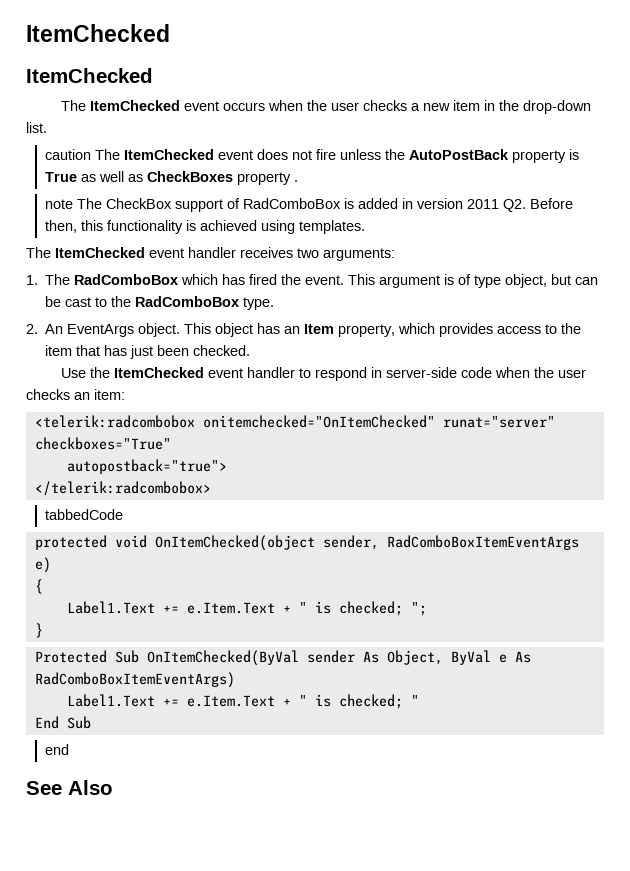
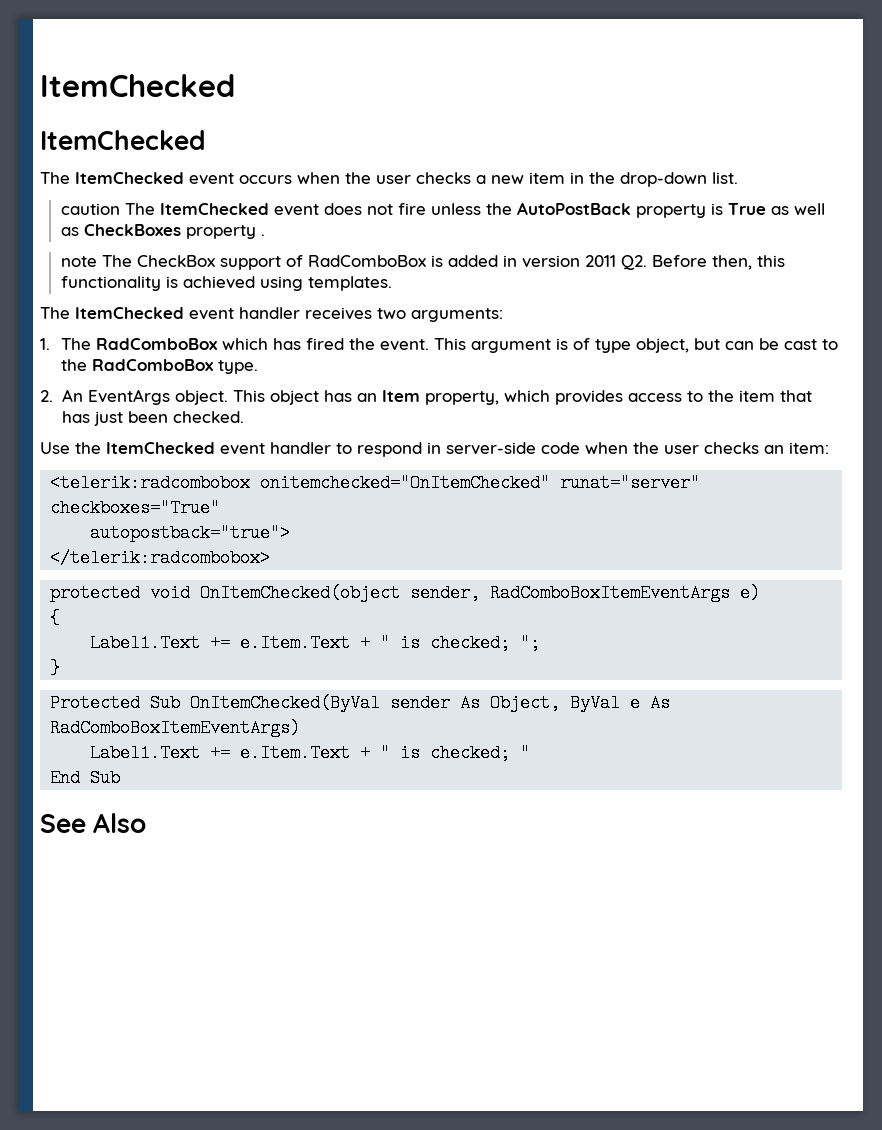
[45,509,124,520] // tabbedCode -> (271, 558) none
[45,744,70,755] // end -> (121, 778) none

